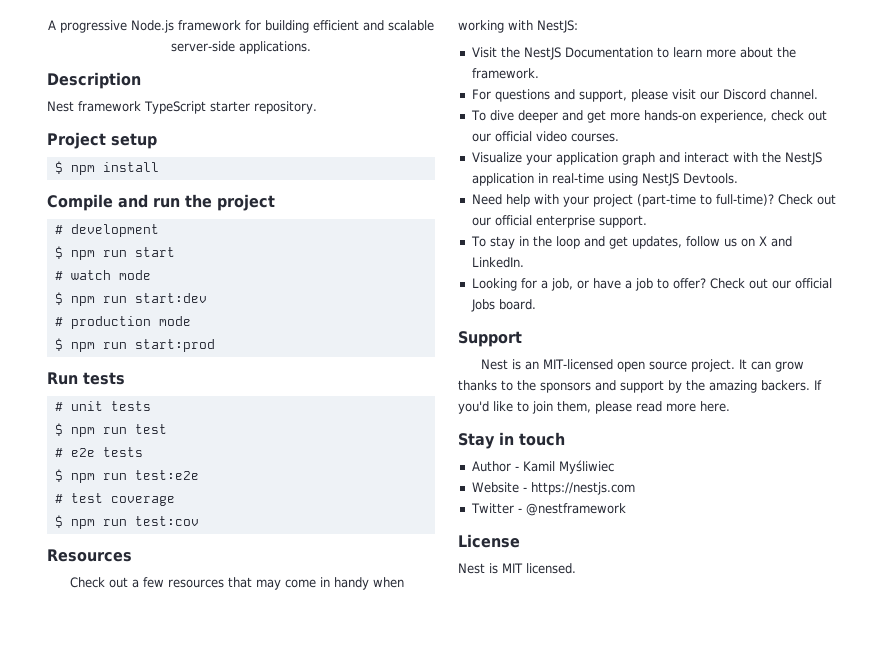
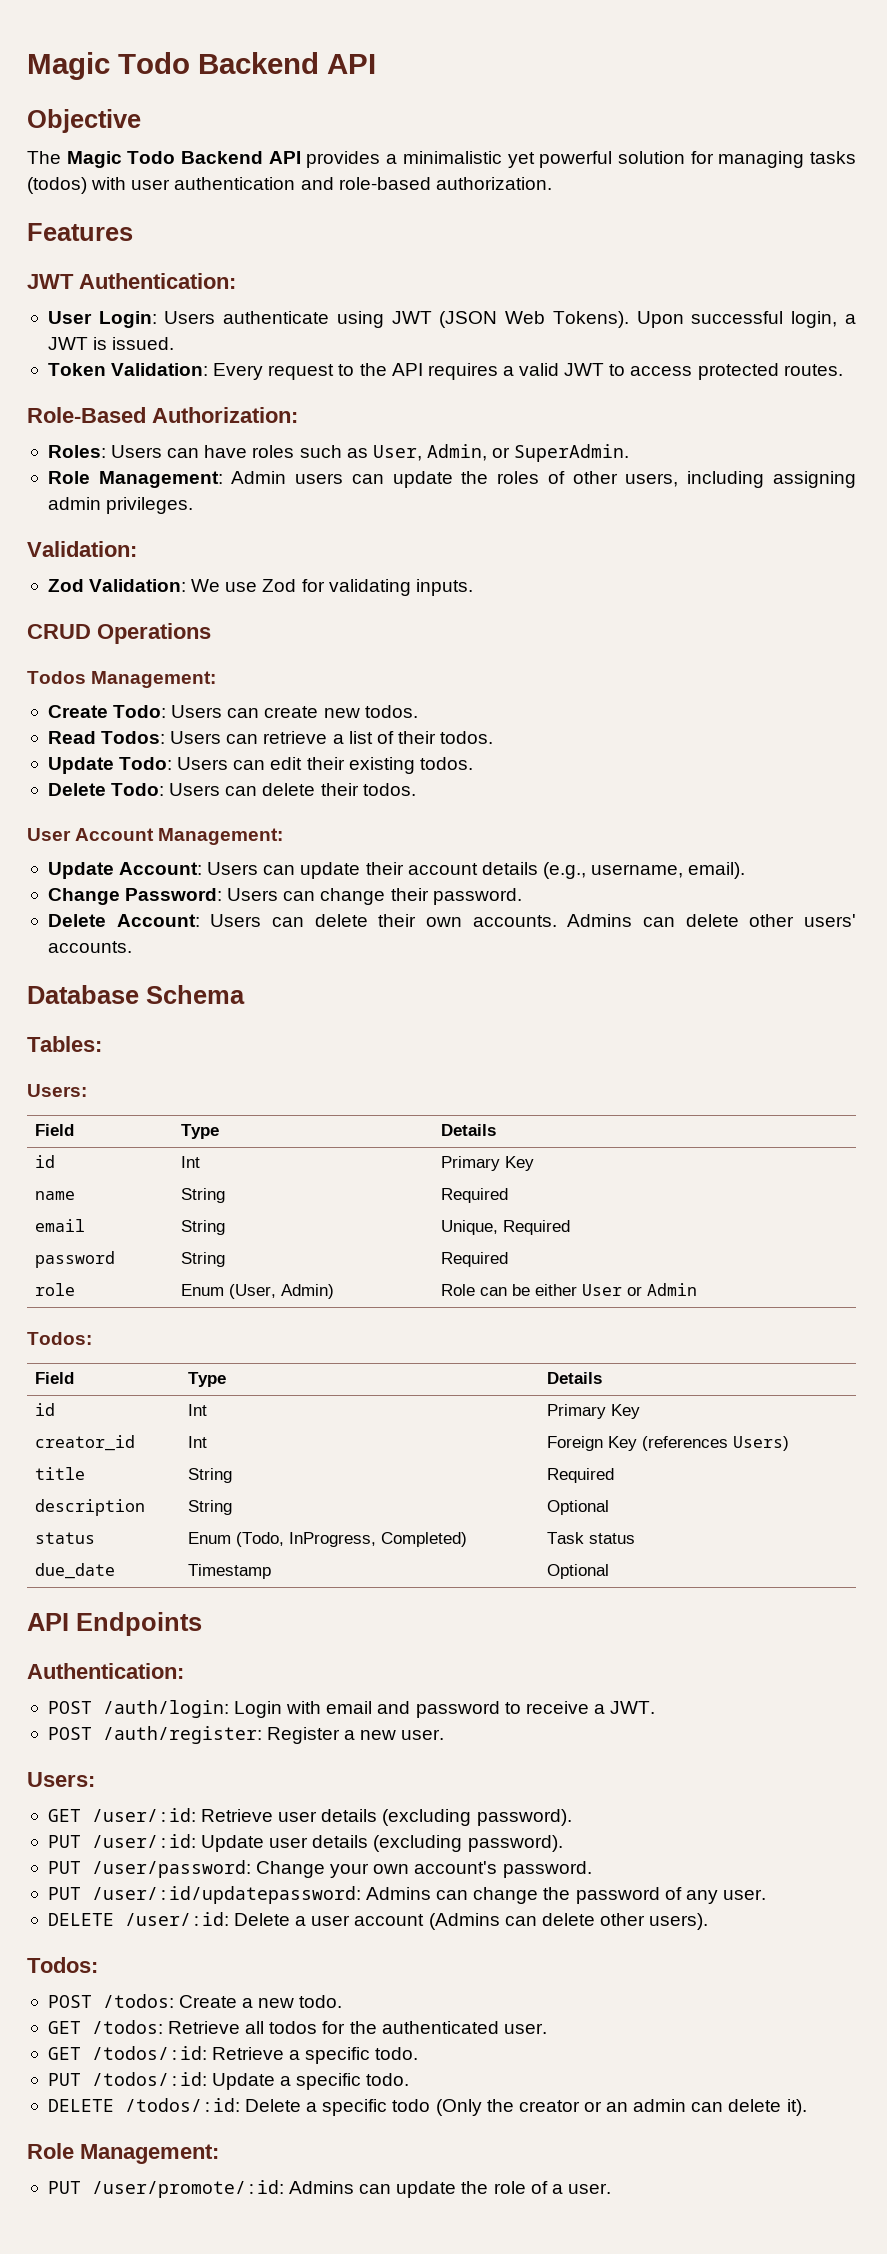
[48,20,434,33] [171,41,311,54] [47,72,141,89] [47,101,317,114] [47,132,157,149] [54,161,159,175] [47,194,275,211] [54,224,159,237] [54,246,175,260] [54,270,151,280] [54,292,207,306] [54,316,191,329] [54,338,215,352] [47,372,125,385] [54,401,151,411] [54,423,167,437] [54,447,143,457] [54,469,199,483] [54,493,175,506] [54,515,199,529] [47,549,132,562] [69,577,404,590] [458,20,578,33] [471,47,796,60] [471,68,539,79] [471,89,818,102] [470,110,827,123] [471,131,619,142] [471,152,822,165] [471,173,738,186] [471,194,836,207] [471,215,647,228] [470,236,792,249] [471,257,524,268] [471,278,832,291] [470,299,536,312] [458,331,522,347] [480,359,804,372] [458,380,822,393] [458,401,730,414] [458,432,565,449] [471,460,614,474] [471,482,635,495] [470,503,626,516] [458,534,520,548] [458,563,576,574] A progressive Node.js framework for building efficient and scalable server-side applications. // Description // Nest framework TypeScript starter repository. // Project setup // $ npm install // Compile and run the project // # development // $ npm run start // # watch mode // $ npm run start:dev // # production mode // $ npm run start:prod // Run tests // # unit tests // $ npm run test // # e2e tests // $ npm run test:e2e // # test coverage // $ npm run test:cov // Resources // Check out a few resources that may come in handy when working with NestJS: // Visit the NestJS Documentation to learn more about the framework. // For questions and support, please visit our Discord channel. // To dive deeper and get more hands-on experience, check out our official video courses. // Visualize your application graph and interact with the NestJS application in real-time using NestJS Devtools. // Need help with your project (part-time to full-time)? Check out our official enterprise support. // To stay in the loop and get updates, follow us on X and LinkedIn. // Looking for a job, or have a job to offer? Check out our official Jobs board. // Support // Nest is an MIT-licensed open source project. It can grow thanks to the sponsors and support by the amazing backers. If you'd like to join them, please read more here. // Stay in touch // Author - Kamil Myśliwiec // Website - https://nestjs.com // Twitter - @nestframework // License // Nest is MIT licensed. -> [27,52,376,80] [27,109,141,133] [27,151,857,168] [27,177,552,194] [27,223,133,241] [27,273,236,289] [47,311,856,328] [47,337,175,350] [47,363,843,380] [27,407,298,423] [47,444,630,462] [47,471,856,488] [47,497,194,514] [27,541,137,557] [47,579,473,596] [27,623,211,644] [27,671,217,688] [47,705,418,718] [47,731,494,744] [47,757,473,774] [47,783,416,796] [27,828,284,845] [47,862,746,879] [47,888,522,905] [47,914,856,927] [47,941,132,953] [27,985,245,1004] [27,1036,102,1052] [27,1084,87,1097] [35,1124,75,1136] [181,1124,220,1139] [441,1124,497,1136] [35,1155,56,1168] [181,1156,201,1168] [441,1156,535,1171] [35,1191,76,1200] [181,1188,226,1203] [441,1188,509,1203] [35,1219,86,1232] [181,1220,226,1235] [441,1220,571,1235] [35,1251,116,1268] [181,1252,226,1267] [441,1252,509,1267] [35,1283,76,1296] [181,1284,335,1299] [441,1283,698,1296] [27,1332,92,1345] [35,1372,75,1384] [188,1372,227,1387] [547,1372,603,1384] [35,1403,56,1416] [188,1404,208,1416] [547,1404,641,1419] [35,1435,136,1451] [188,1436,208,1448] [547,1436,790,1451] [35,1467,86,1480] [188,1468,233,1483] [547,1468,615,1483] [35,1499,146,1516] [188,1500,233,1515] [547,1500,610,1515] [35,1532,96,1544] [188,1532,468,1547] [547,1532,636,1544] [35,1563,116,1579] [188,1564,272,1579] [547,1564,610,1579] [27,1612,202,1636] [27,1663,184,1679] [47,1700,656,1718] [47,1726,445,1744] [27,1772,95,1787] [47,1808,572,1826] [47,1834,563,1852] [47,1860,592,1878] [47,1886,766,1904] [47,1912,709,1930] [27,1957,98,1973] [47,1994,343,2008] [47,2020,547,2034] [47,2046,419,2064] [47,2072,410,2090] [47,2098,807,2116] [27,2143,219,2164] [47,2180,611,2198] Magic Todo Backend API // Objective // The Magic Todo Backend API provides a minimalistic yet powerful solution for managing tasks (todos) with user authentication and role-based authorization. // Features // JWT Authentication: // User Login: Users authenticate using JWT (JSON Web Tokens). Upon successful login, a JWT is issued. // Token Validation: Every request to the API requires a valid JWT to access protected routes. // Role-Based Authorization: // Roles: Users can have roles such as User, Admin, or SuperAdmin. // Role Management: Admin users can update the roles of other users, including assigning admin privileges. // Validation: // Zod Validation: We use Zod for validating inputs. // CRUD Operations // Todos Management: // Create Todo: Users can create new todos. // Read Todos: Users can retrieve a list of their todos. // Update Todo: Users can edit their existing todos. // Delete Todo: Users can delete their todos. // User Account Management: // Update Account: Users can update their account details (e.g., username, email). // Change Password: Users can change their password. // Delete Account: Users can delete their own accounts. Admins can delete other users' accounts. // Database Schema // Tables: // Users: // Field | Type | Details // id | Int | Primary Key // name | String | Required // email | String | Unique, Required // password | String | Required // role | Enum (User, Admin) | Role can be either User or Admin // Todos: // Field | Type | Details // id | Int | Primary Key // creator_id | Int | Foreign Key (references Users) // title | String | Required // description | String | Optional // status | Enum (Todo, InProgress, Completed) | Task status // due_date | Timestamp | Optional // API Endpoints // Authentication: // POST /auth/login: Login with email and password to receive a JWT. // POST /auth/register: Register a new user. // Users: // GET /user/:id: Retrieve user details (excluding password). // PUT /user/:id: Update user details (excluding password). // PUT /user/password: Change your own account's password. // PUT /user/:id/updatepassword: Admins can change the password of any user. // DELETE /user/:id: Delete a user account (Admins can delete other users). // Todos: // POST /todos: Create a new todo. // GET /todos: Retrieve all todos for the authenticated user. // GET /todos/:id: Retrieve a specific todo. // PUT /todos/:id: Update a specific todo. // DELETE /todos/:id: Delete a specific todo (Only the creator or an admin can delete it). // Role Management: // PUT /user/promote/:id: Admins can update the role of a user.

